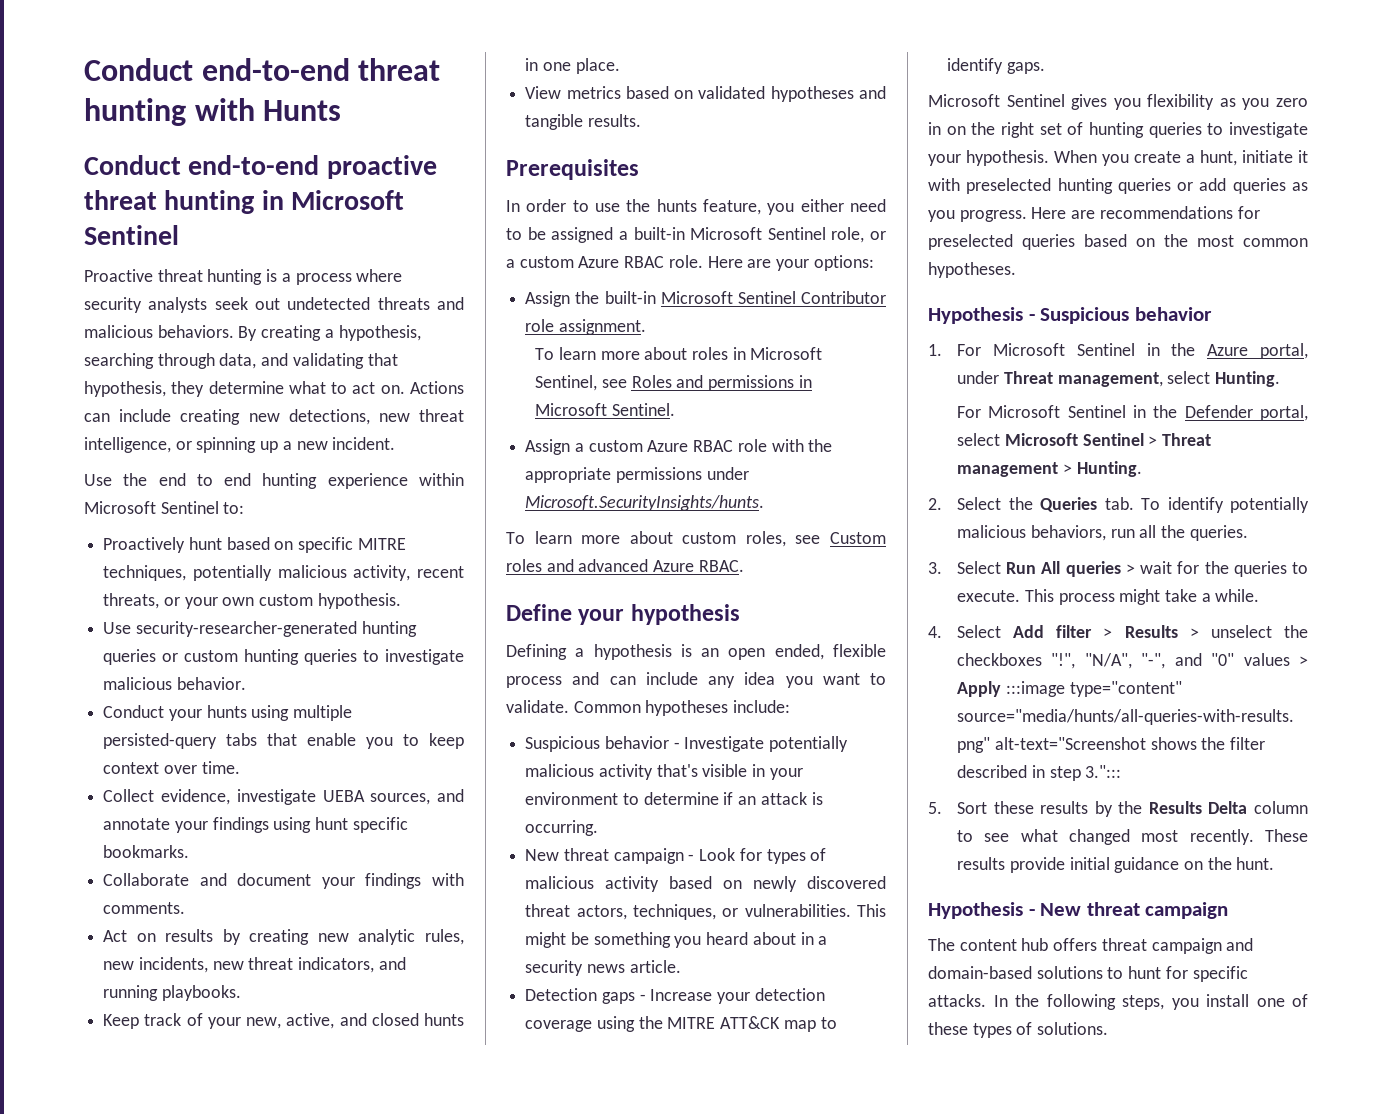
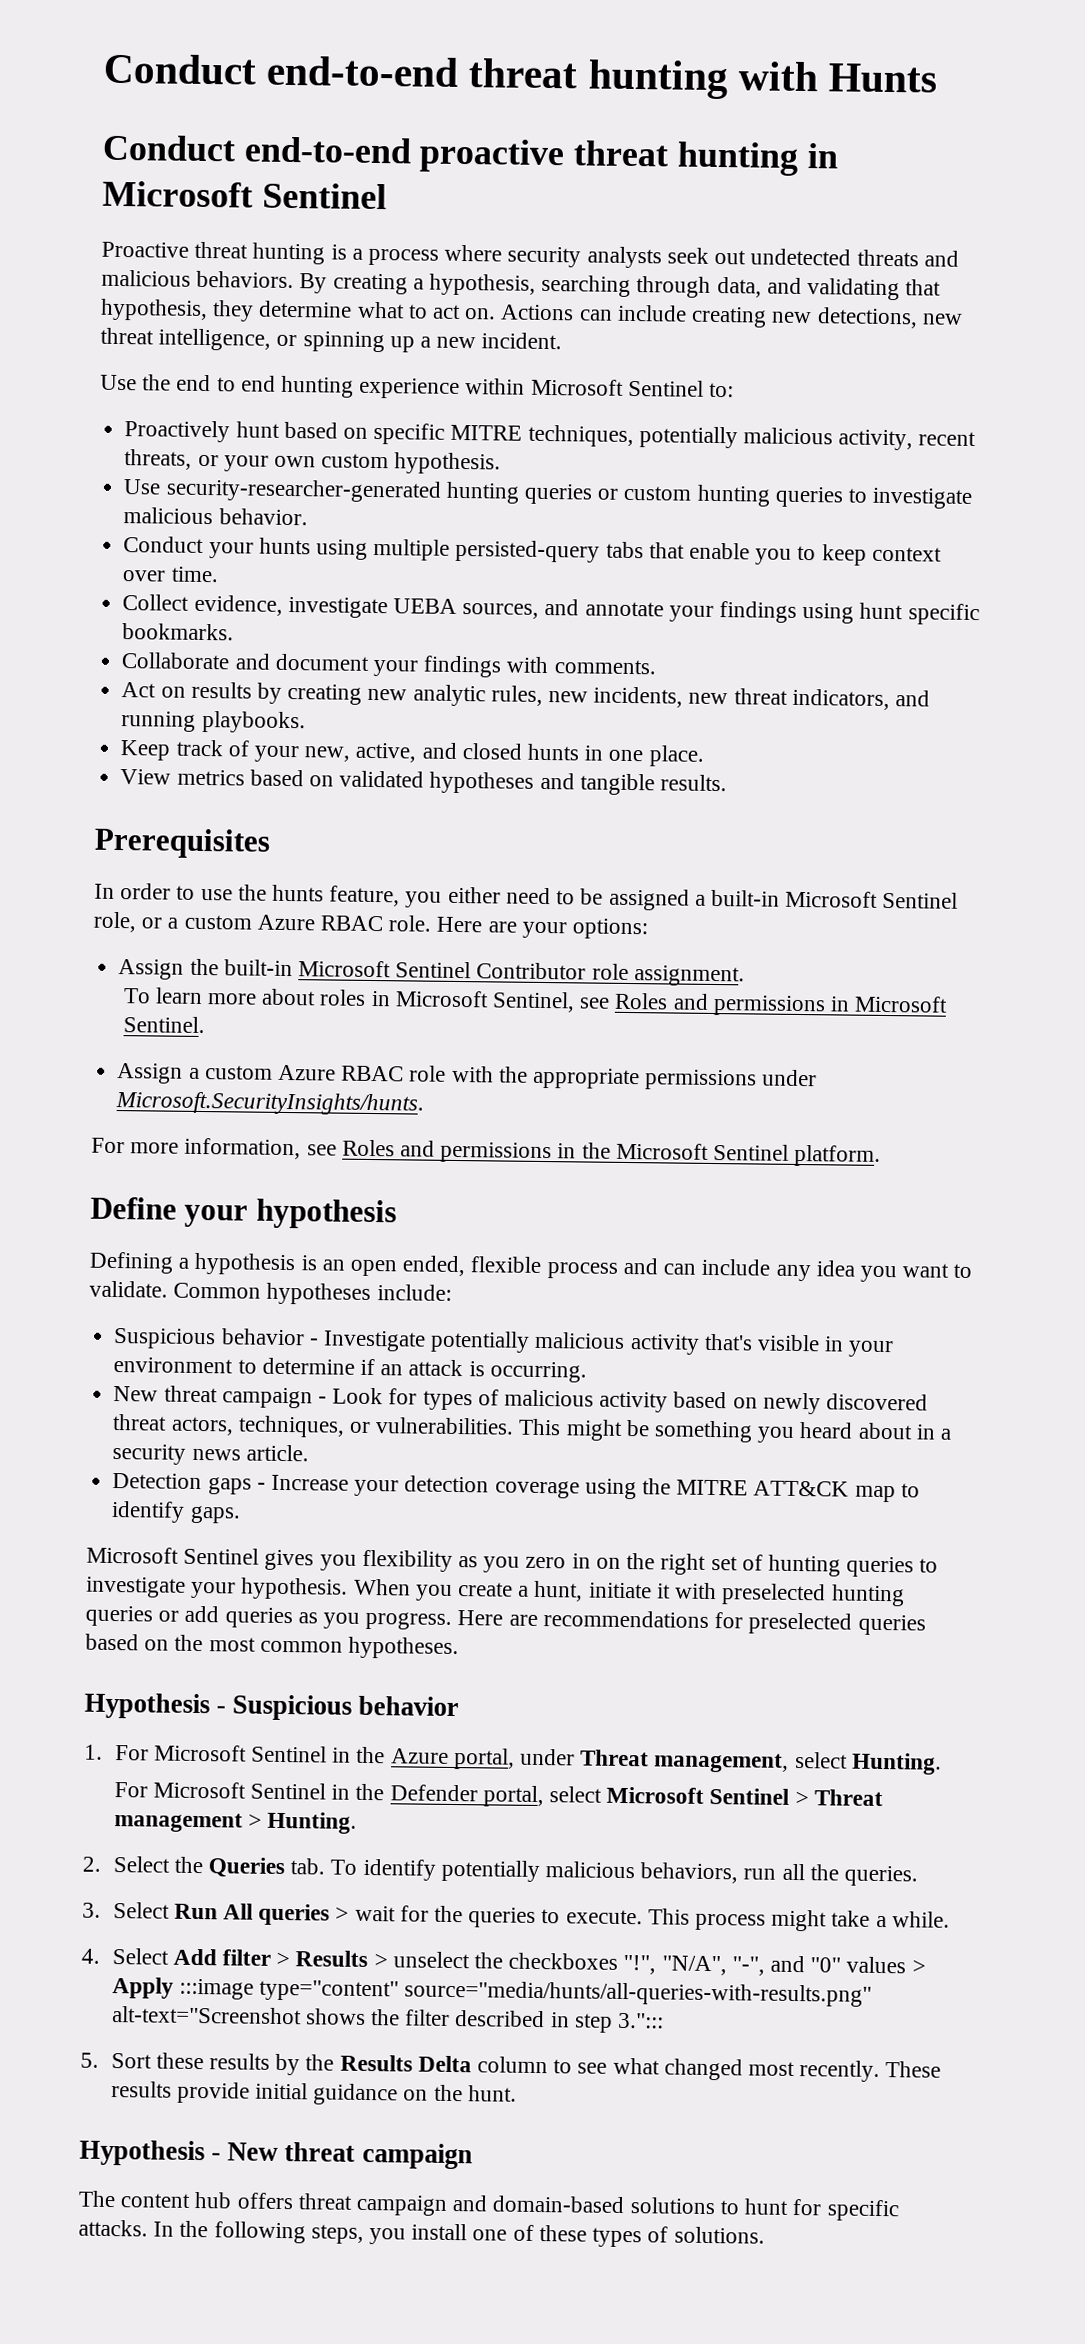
[506,531,886,547] [506,559,744,572] To learn more about custom roles, see Custom roles and advanced Azure RBAC. -> [91,1137,882,1167] For more information, see Roles and permissions in the Microsoft Sentinel platform.

